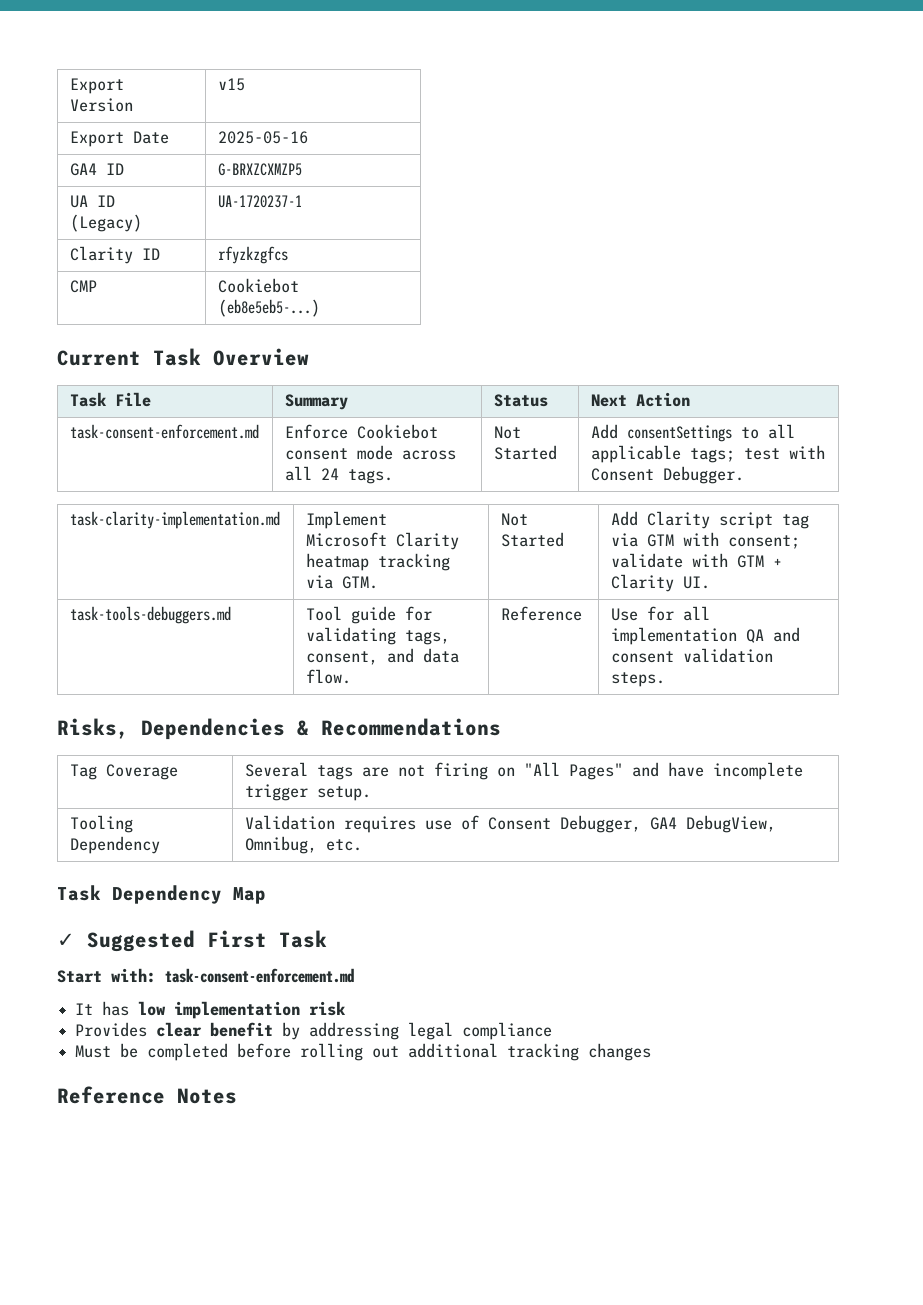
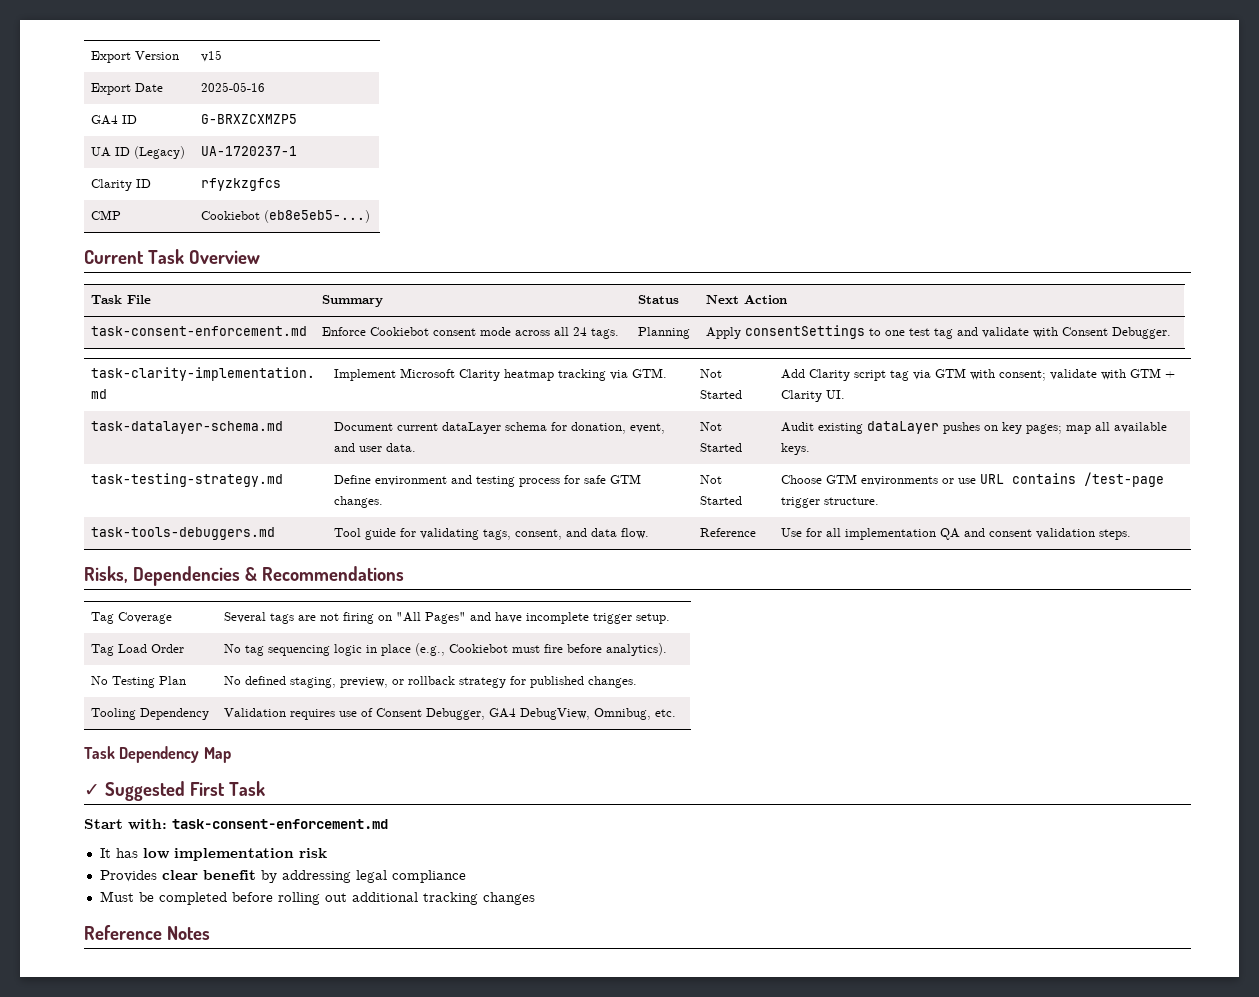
[493,426,521,439] [493,445,557,460] [590,424,795,442] [590,445,780,463] Not Started | Add consentSettings to all applicable tags; test -> [638,327,691,339] [706,325,1030,339] Planning | Apply consentSettings to one test tag and validate
(710, 582) none -> [91,421,284,434] [334,422,666,434] [334,443,417,452] [700,422,723,431] [700,443,743,452] [781,421,1168,434] [781,443,811,455] [91,473,284,487] [334,474,642,487] [334,496,384,508] [700,475,723,484] [700,496,743,505] [781,472,1165,487] [781,497,880,508] // task-datalayer-schema.md | Document current dataLayer schema for donation, event, and user data. | Not Started | Audit existing dataLayer pushes on key pages; map all available keys. // task-testing-strategy.md | Define environment and testing process for safe GTM changes. | Not Started | Choose GTM environments or use URL contains /test-page trigger structure.
(371, 793) none -> [91,644,185,656] [224,643,668,656] [91,676,187,688] [224,676,638,688] // Tag Load Order | No tag sequencing logic in place (e.g., Cookiebot must fire before analytics). // No Testing Plan | No defined staging, preview, or rollback strategy for published changes.

